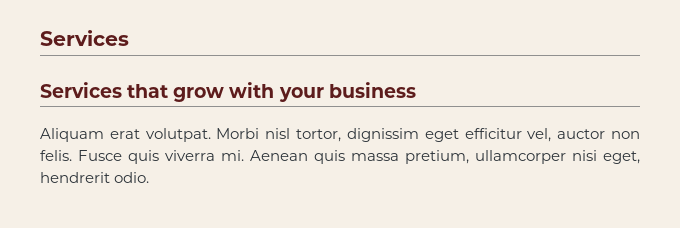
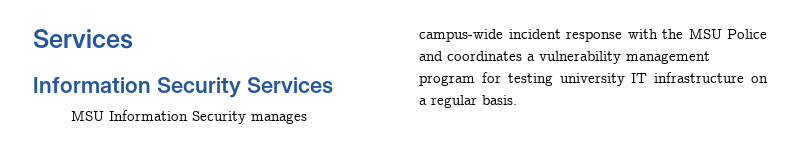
[40,30,129,46] [40,82,416,102] [40,128,641,142] [40,150,640,164] [40,172,150,183] Services // Services that grow with your business // Aliquam erat volutpat. Morbi nisl tortor, dignissim eget efficitur vel, auctor non felis. Fusce quis viverra mi. Aenean quis massa pretium, ullamcorper nisi eget, hendrerit odio. -> [33,29,133,49] [33,77,333,98] [70,110,307,124] [419,28,767,42] [419,51,710,64] [419,72,768,86] [419,95,517,108] Services // Information Security Services // MSU Information Security manages campus-wide incident response with the MSU Police and coordinates a vulnerability management program for testing university IT infrastructure on a regular basis.

